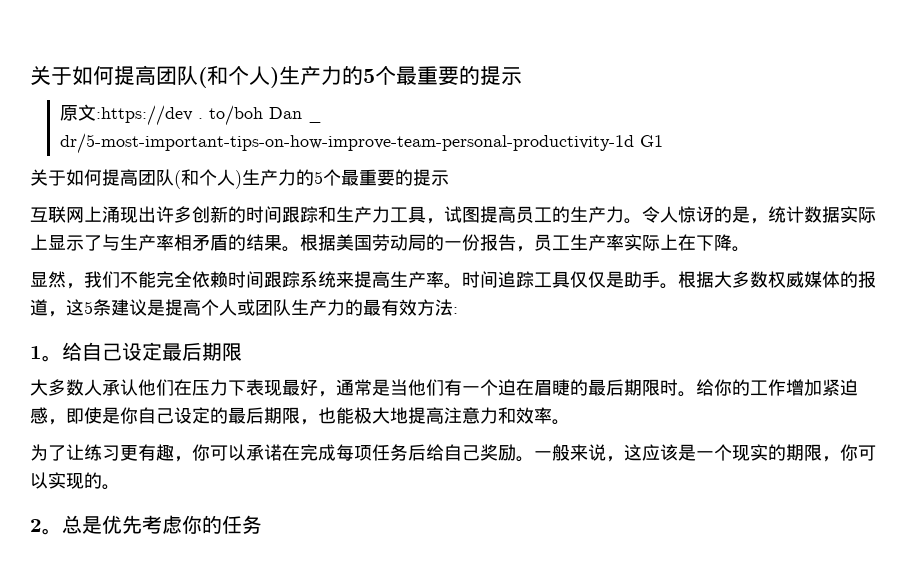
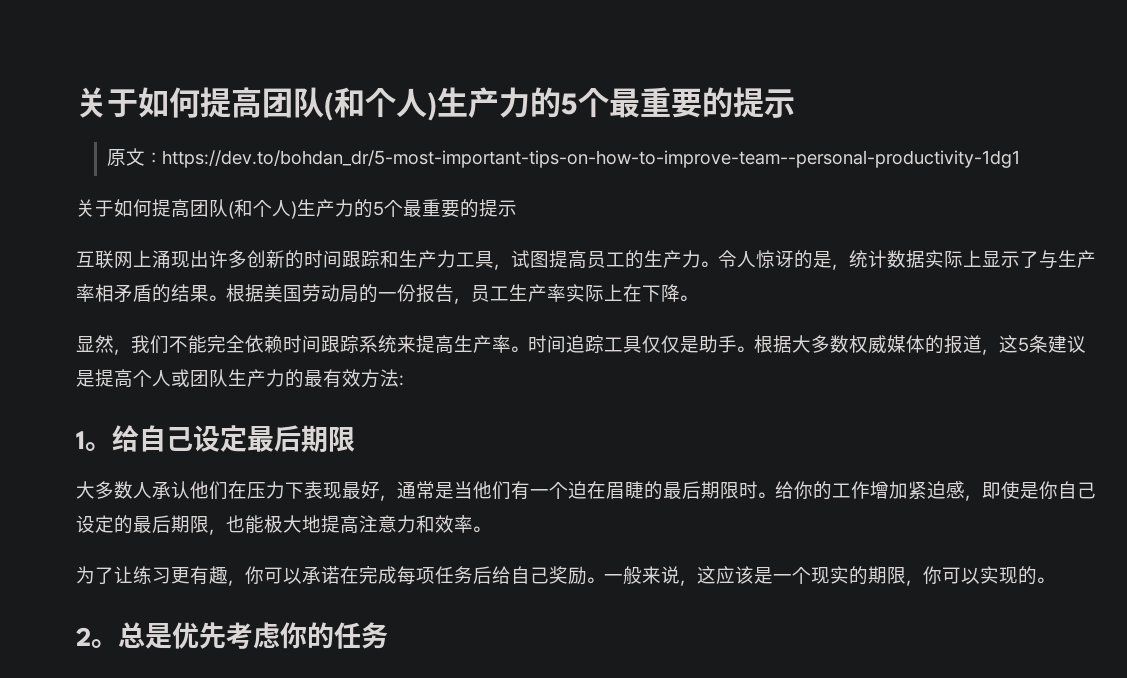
[95,105,302,126] [307,119,322,123] [59,133,663,154] :https://dev . to/boh Dan _ dr/5-most-important-tips-on-how-improve-team-personal-productivity-1d G1 -> [144,150,1020,168] ：https://dev.to/bohdan_dr/5-most-important-tips-on-how-to-improve-team--personal-productivity-1dg1

